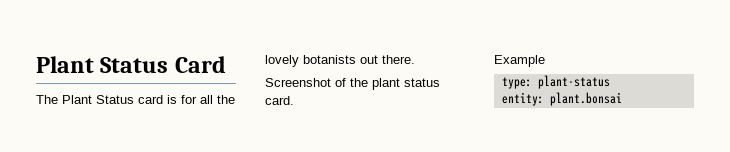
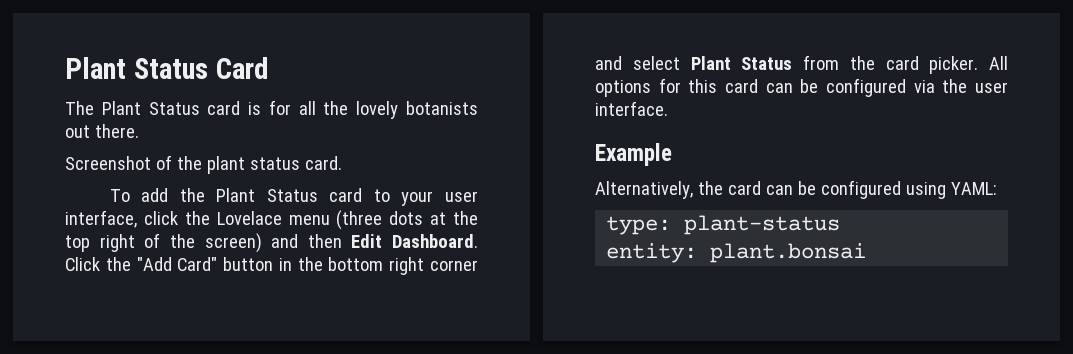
[494,55,545,67] Example -> [109,188,478,206] [65,210,478,230] [65,233,478,253] [65,257,478,275] [595,55,1008,74] [595,78,1008,97] [595,101,668,116] [595,143,672,166] [595,180,997,199] To add the Plant Status card to your user interface, click the Lovelace menu (three dots at the top right of the screen) and then Edit Dashboard. Click the "Add Card" button in the bottom right corner and select Plant Status from the card picker. All options for this card can be configured via the user interface. // Example // Alternatively, the card can be configured using YAML:

